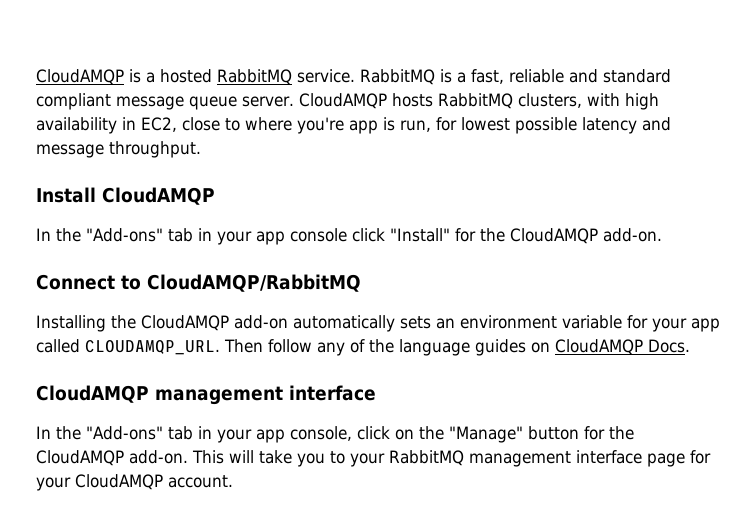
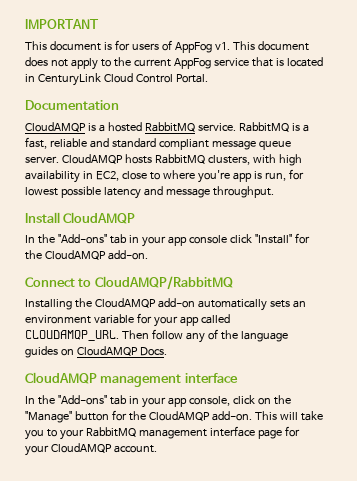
(36, 77) none -> [25,19,99,29] [25,40,309,53] [25,57,323,70] [25,73,208,86] [25,100,119,110] IMPORTANT // This document is for users of AppFog v1. This document does not apply to the current AppFog service that is located in CenturyLink Cloud Control Portal. // Documentation //

